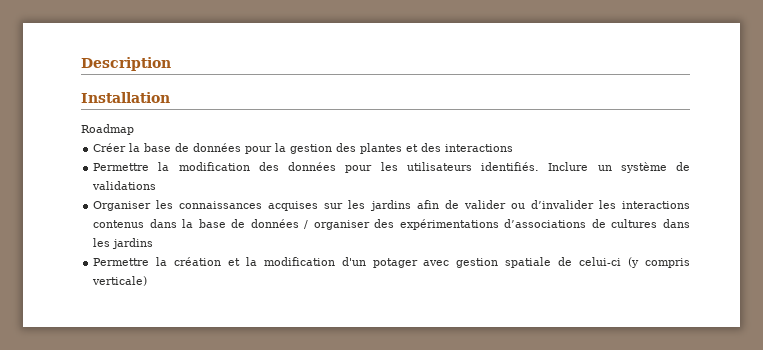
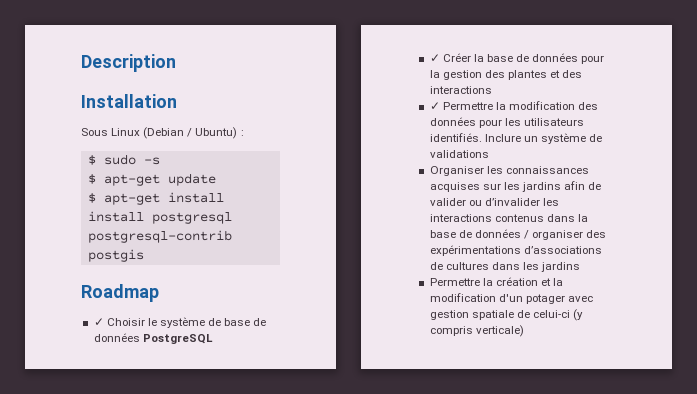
[81,124,134,135] Roadmap // -> [81,127,244,139] [87,154,160,165] [87,173,216,186] [87,192,224,205] [87,211,232,224] [87,230,232,243] [87,249,144,262] [81,284,159,302] [93,317,267,328] [93,333,213,344] [429,54,440,62] Sous Linux (Debian / Ubuntu) : // $ sudo -s // $ apt-get update // $ apt-get install install postgresql postgresql-contrib postgis // Roadmap // ✓ Choisir le système de base de données PostgreSQL // ✓
(514, 148) none -> [429,102,440,110] ✓

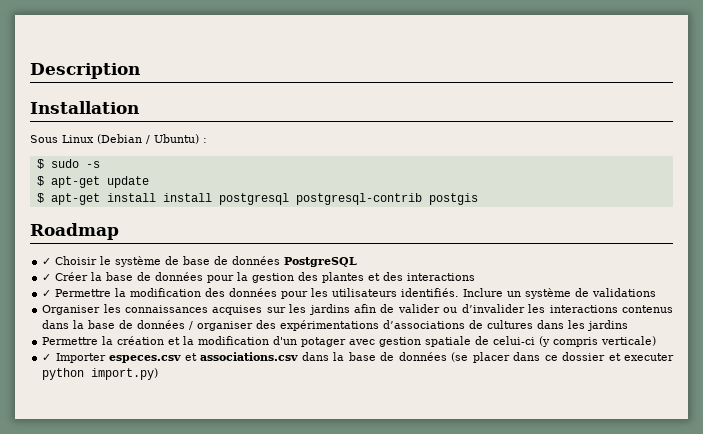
(524, 331) none -> [42,352,674,363] [42,368,159,380] // ✓ Importer especes.csv et associations.csv dans la base de données (se placer dans ce dossier et executer python import.py)

